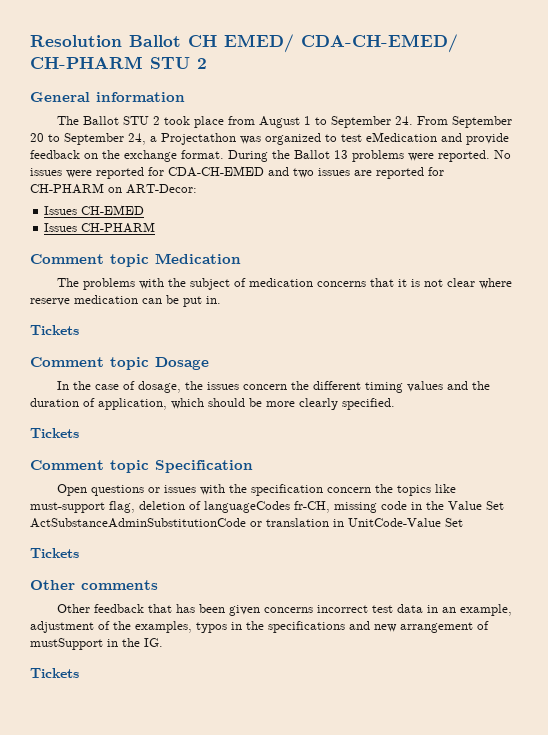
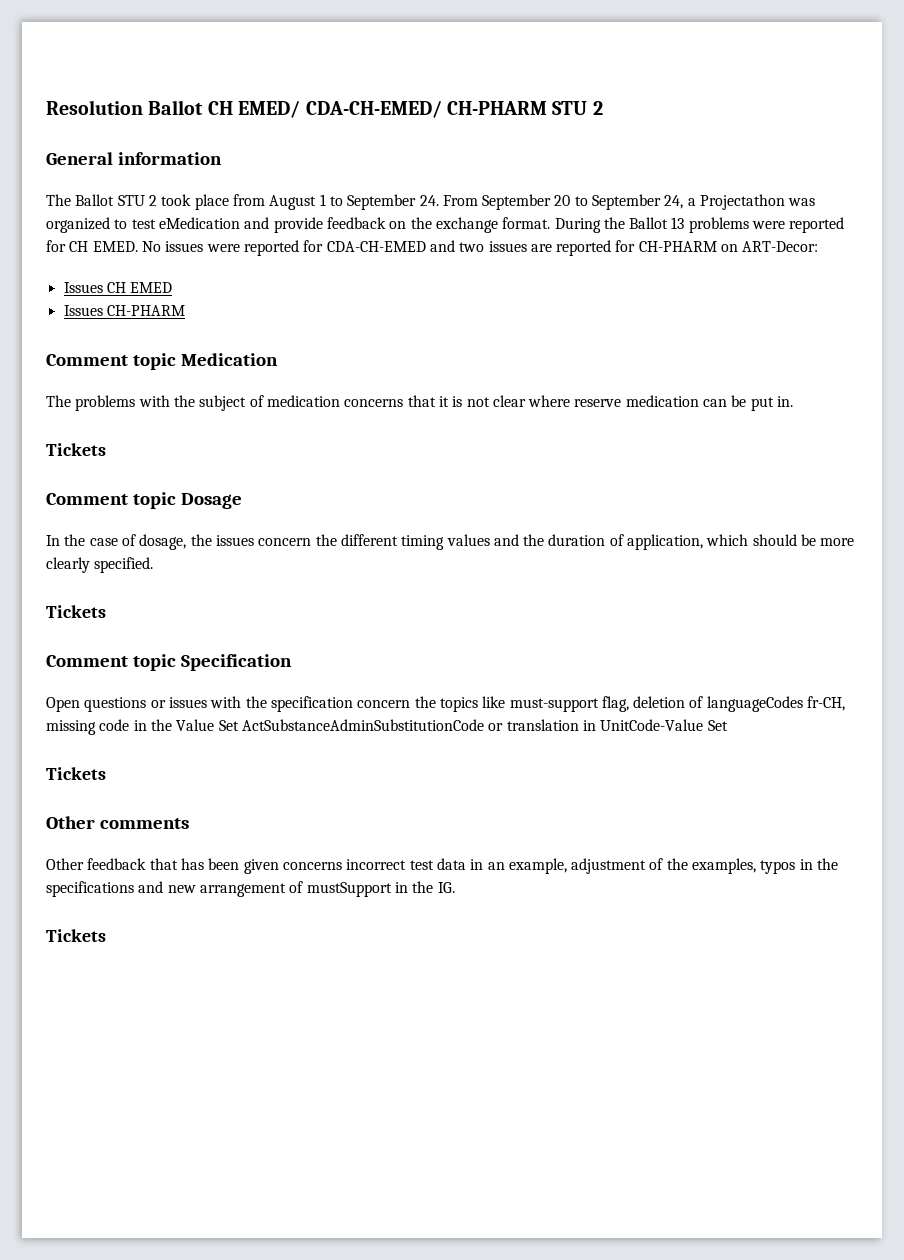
[438,150,490,162] reported. -> [789,217,845,233] [46,240,138,252] reported for CH EMED.
[81,205,145,215] CH-EMED -> [106,282,173,293] CH EMED

